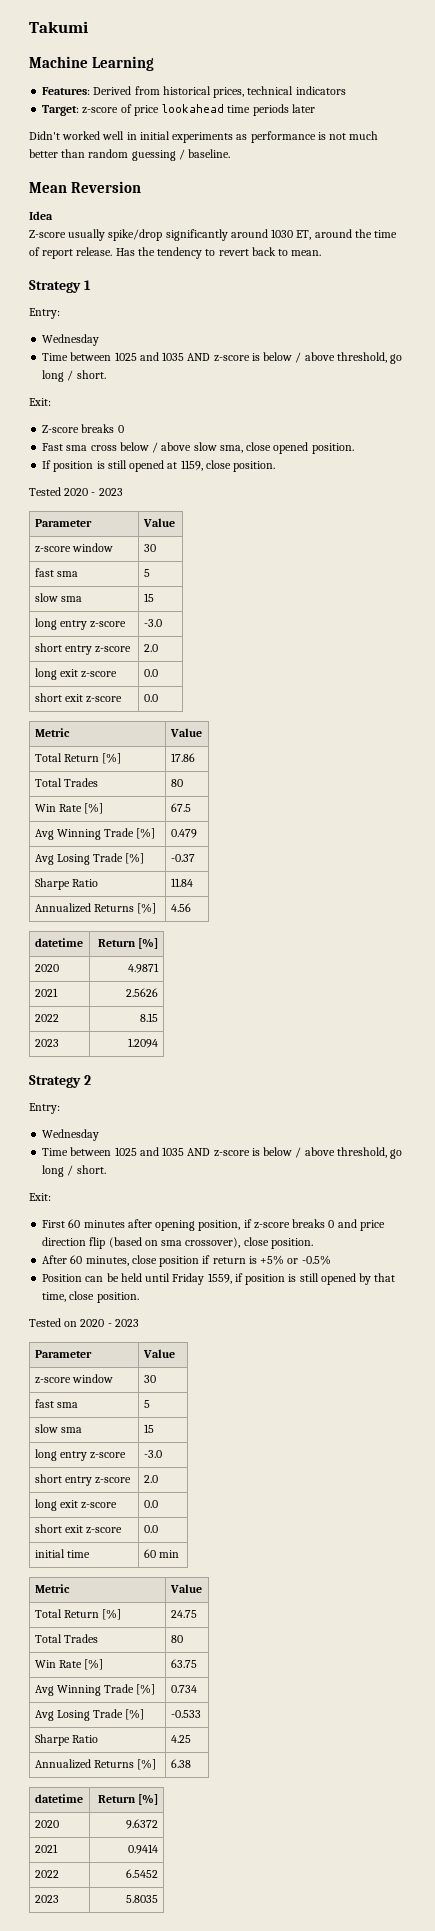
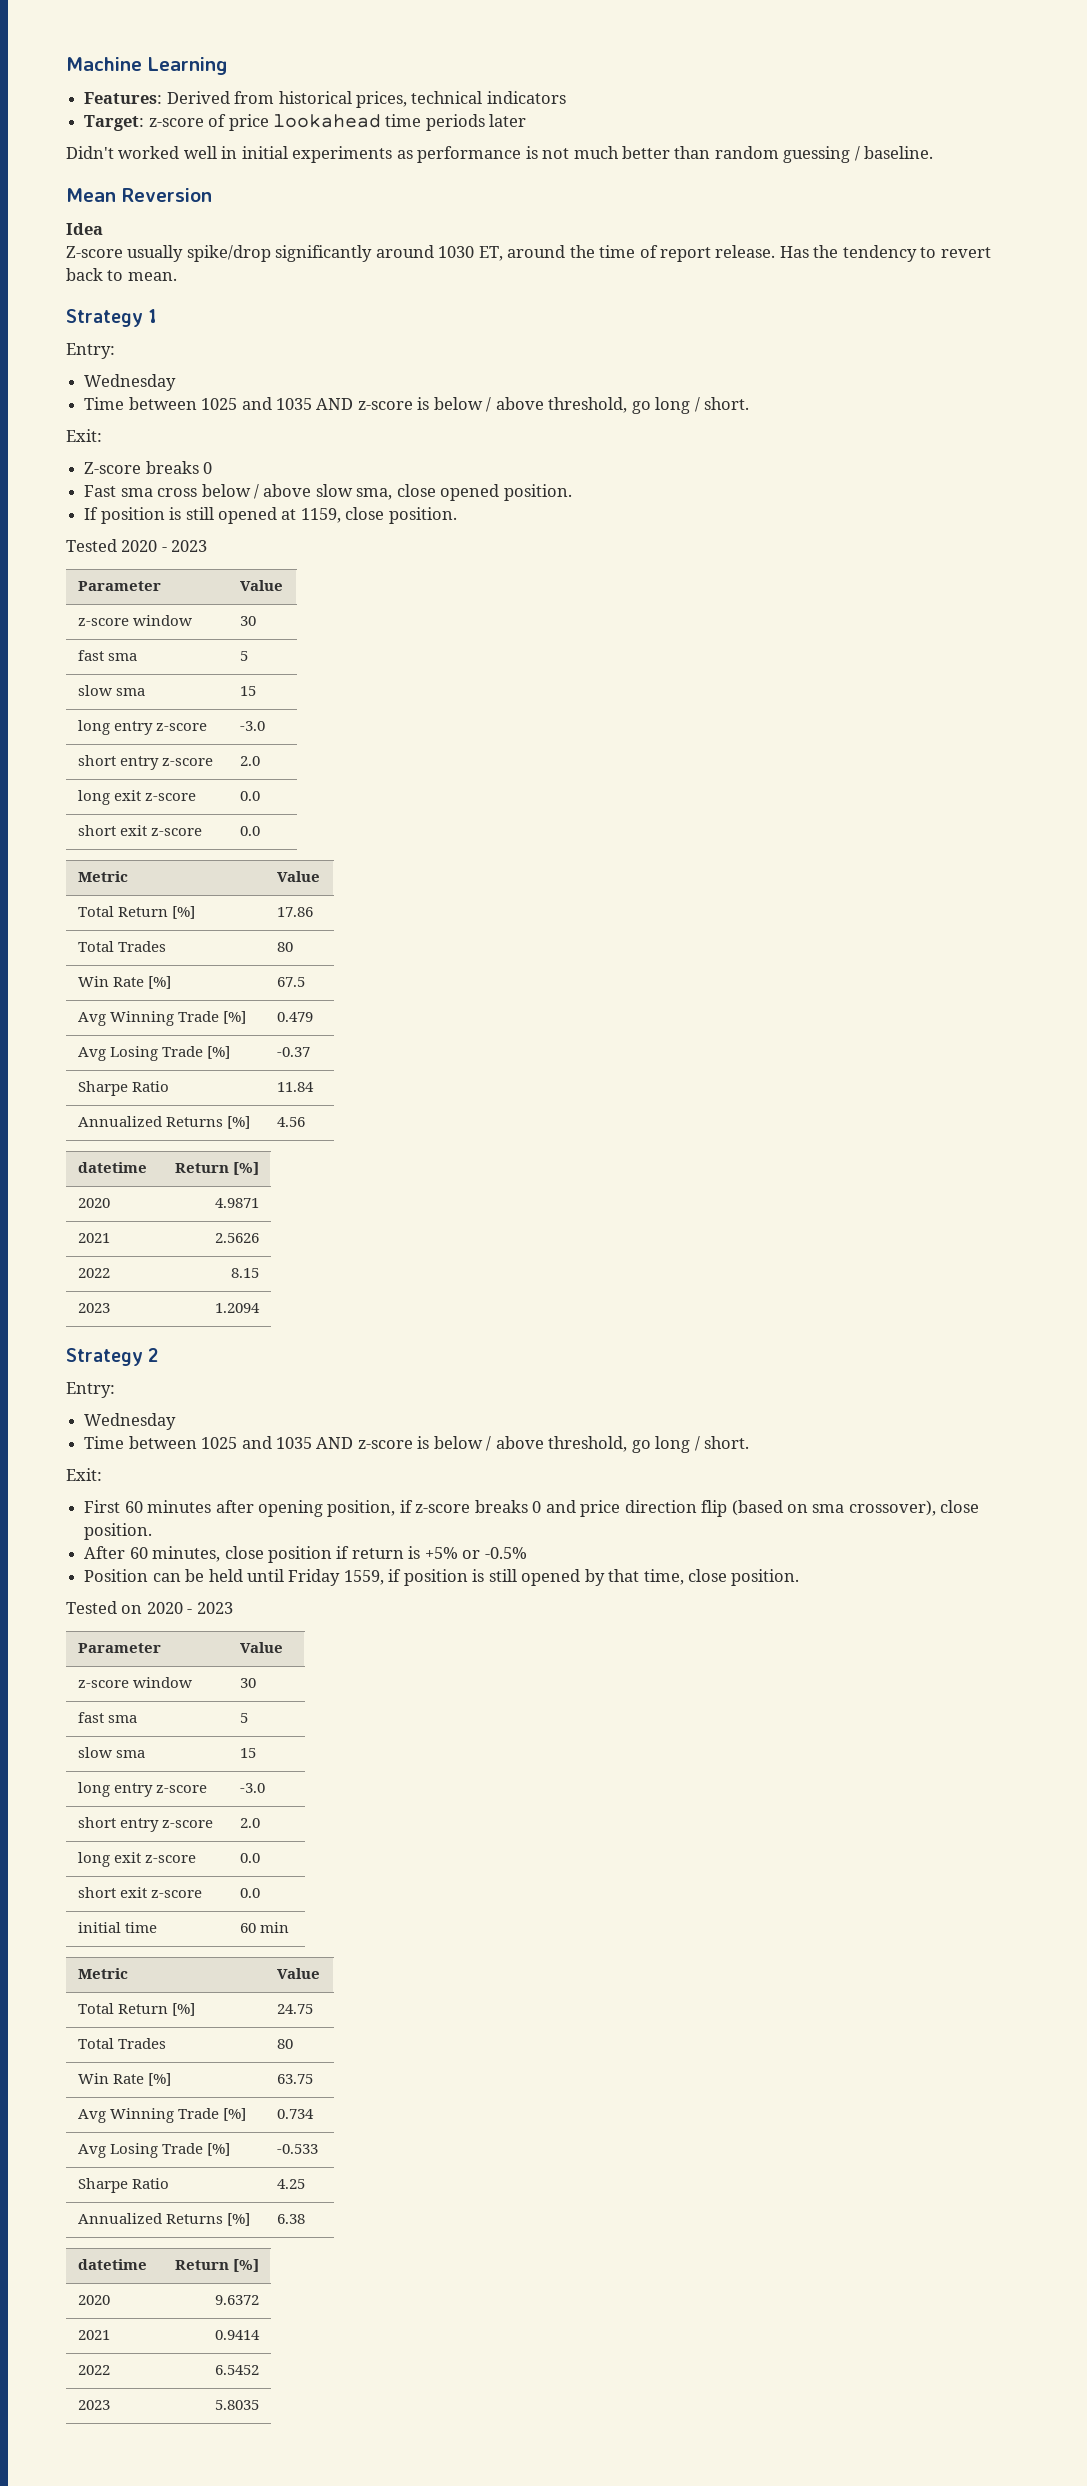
[29,21,88,33] Takumi // -> (66, 64) none

